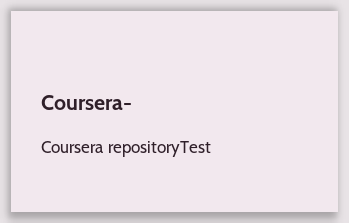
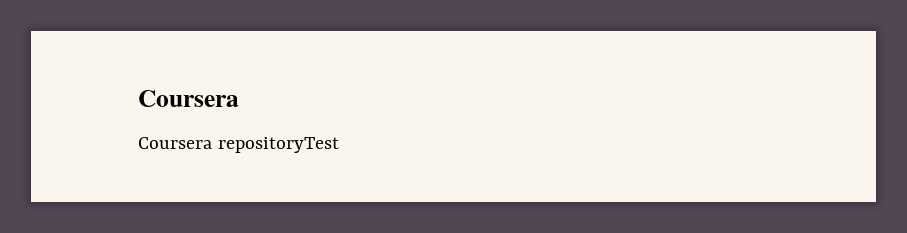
[41,95,132,110] Coursera- -> [138,90,239,107] Coursera

